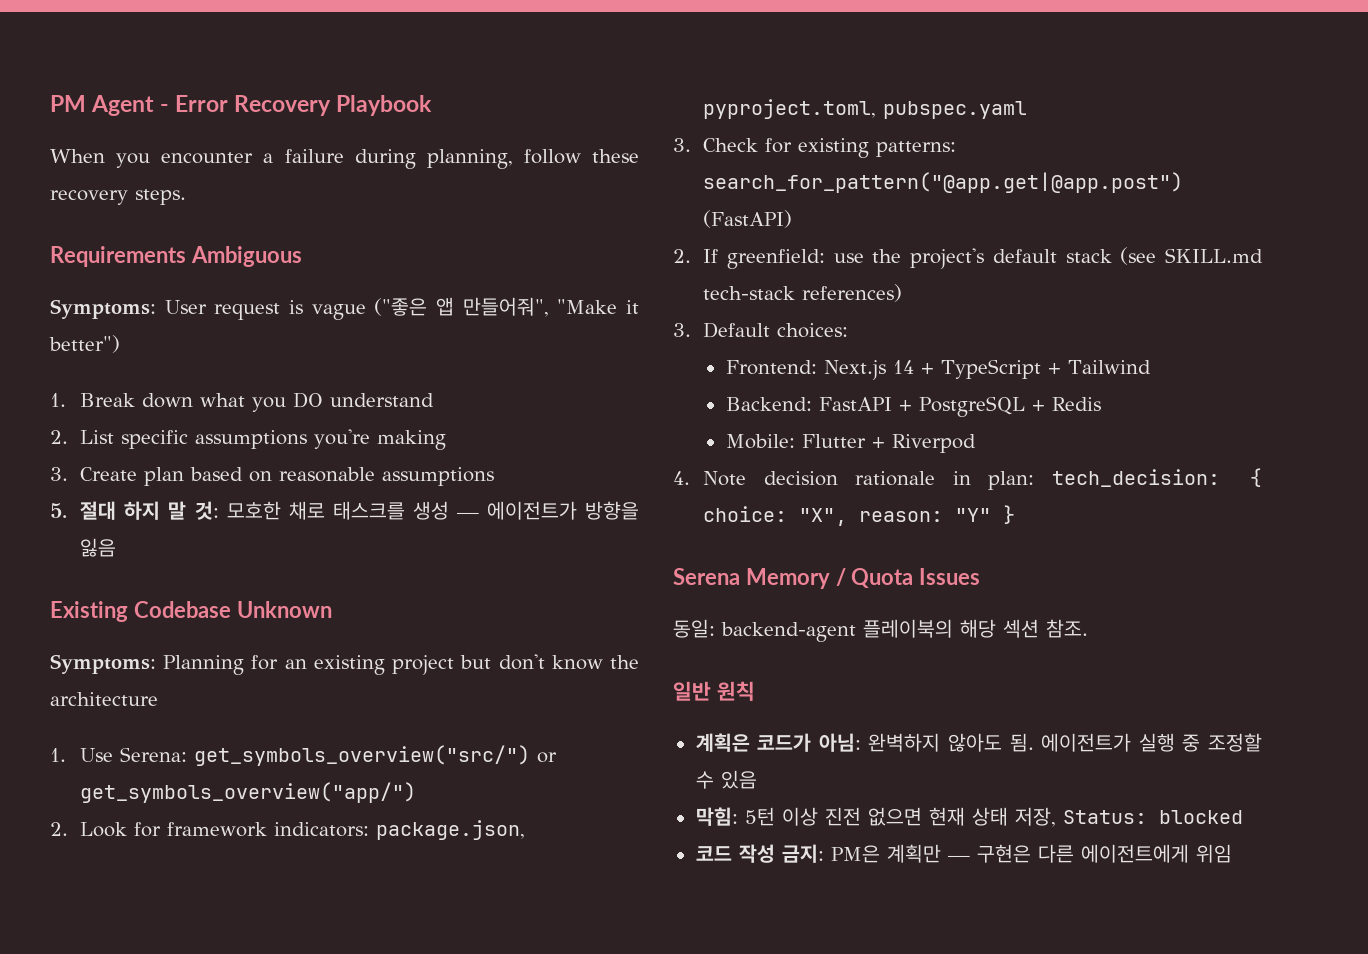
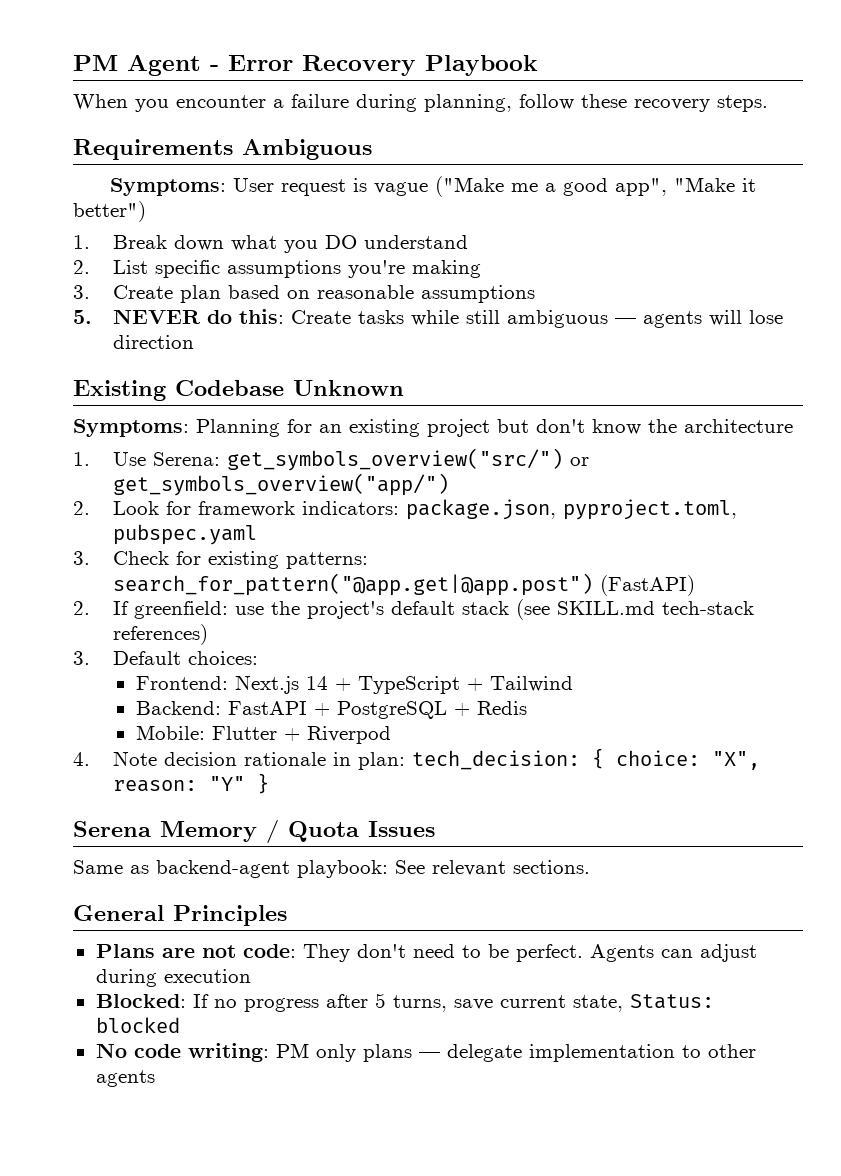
[374,297,549,317] ("좋은 앱 만들어줘", -> [434,176,667,197] ("Make me a good app",
[80,501,639,520] [80,538,117,557] 절대 하지 말 것: 모호한 채로 태스크를 생성 — 에이전트가 방향을 잃음 -> [113,309,784,328] [113,335,195,349] NEVER do this: Create tasks while still ambiguous — agents will lose direction
[673,619,1088,642] [673,681,755,701] [695,733,1262,752] [695,770,757,789] [695,807,1243,827] [695,844,1232,863] 동일: backend-agent 플레이북의 해당 섹션 참조. // 일반 원칙 // 계획은 코드가 아님: 완벽하지 않아도 됨. 에이전트가 실행 중 조정할 수 있음 // 막힘: 5턴 이상 진전 없으면 현재 상태 저장, Status: blocked // 코드 작성 금지: PM은 계획만 — 구현은 다른 에이전트에게 위임 -> [73,860,590,878] [73,905,287,926] [95,944,757,962] [95,969,251,987] [95,993,714,1012] [95,1017,180,1033] [95,1043,756,1062] [95,1070,155,1087] Same as backend-agent playbook: See relevant sections. // General Principles // Plans are not code: They don't need to be perfect. Agents can adjust during execution // Blocked: If no progress after 5 turns, save current state, Status: blocked // No code writing: PM only plans — delegate implementation to other agents

